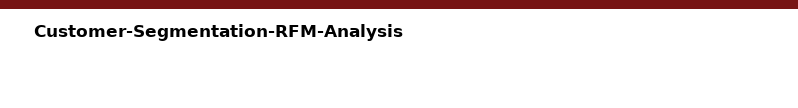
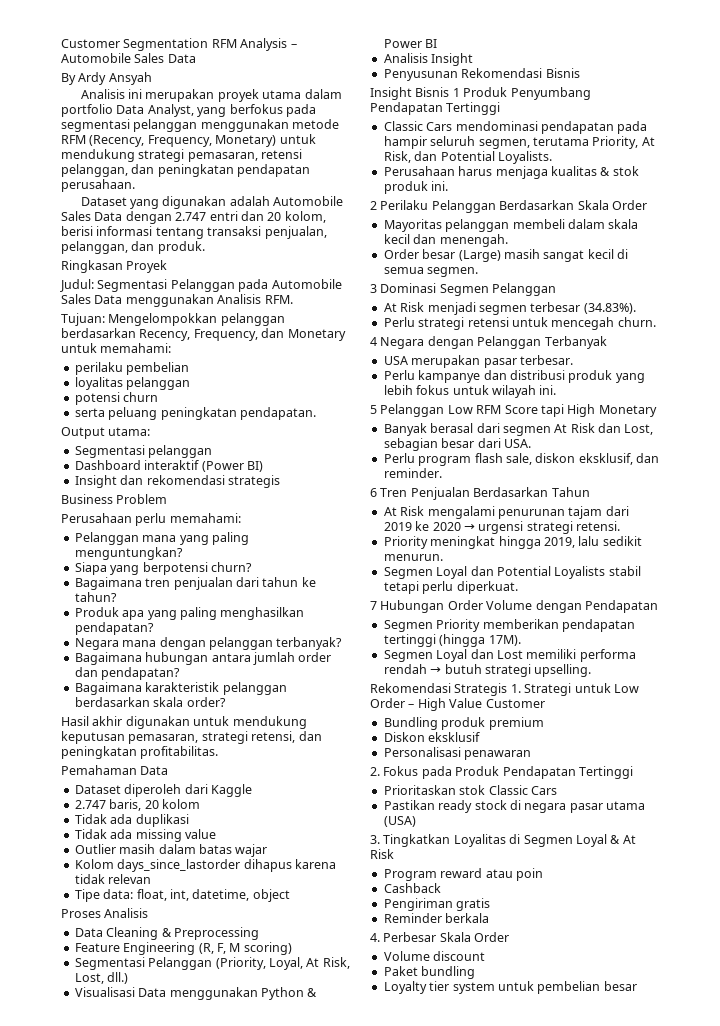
[34,24,403,41] Customer-Segmentation-RFM-Analysis -> [61,38,297,51] [61,53,196,63] [61,72,152,85] [80,89,342,102] [61,104,316,117] [61,119,340,132] [61,134,316,147] [61,149,303,162] [61,164,311,177] [61,179,135,192] [80,196,344,209] [61,211,326,224] [61,226,327,239] [61,241,205,254] [61,260,168,273] [60,279,342,292] [61,294,293,307] [61,313,285,326] [61,328,346,341] [61,343,172,353] [74,362,190,375] [74,377,191,390] [74,392,159,405] [74,407,316,420] [61,427,151,439] [74,445,213,458] [74,460,263,472] [74,475,280,488] [61,494,168,504] [61,513,241,526] [74,532,249,545] [74,547,183,560] [74,562,252,575] [74,577,316,590] [74,592,117,602] [74,607,305,620] [74,622,154,635] [74,637,343,650] [74,652,332,665] [74,667,181,680] [74,682,287,695] [74,697,226,707] [61,716,307,729] [61,731,322,744] [61,746,219,759] [61,765,169,775] [74,784,252,797] [74,799,200,811] [74,814,189,827] [74,829,216,842] [74,844,268,857] [74,859,336,872] [74,874,152,884] [74,889,290,902] [61,908,149,918] [74,927,259,940] [74,942,292,955] [74,957,350,970] [74,972,129,984] [74,987,318,1000] [383,39,438,48] [383,53,474,66] [383,68,580,81] [370,87,591,100] [370,102,501,115] [383,121,648,134] [383,136,655,149] [383,151,552,164] [383,166,639,179] [383,181,449,194] [370,200,647,213] [383,219,639,232] [383,234,508,247] [383,249,628,262] [383,267,479,277] [370,283,557,296] [383,302,636,315] [383,317,656,330] [370,336,607,349] [383,355,573,368] [383,370,645,383] [383,385,557,398] [370,404,657,417] [383,423,654,436] [383,438,531,451] [383,453,659,466] [383,468,442,478] [370,487,590,500] [383,506,629,519] [383,521,620,534] [383,536,642,549] [383,554,443,561] [383,566,641,579] [383,581,518,594] [370,600,658,613] [383,619,635,632] [383,634,521,647] [383,649,636,662] [383,664,592,677] [370,683,639,696] [370,698,545,711] [383,717,544,730] [383,732,481,742] [383,747,532,760] [370,766,633,779] [383,785,557,795] [383,800,645,813] [383,816,416,827] [370,834,636,847] [370,849,394,859] [383,868,543,881] [383,883,441,893] [383,898,491,911] [383,913,490,923] [370,932,510,942] [383,951,486,961] [383,966,476,979] [383,981,637,994] Customer Segmentation RFM Analysis – Automobile Sales Data // By Ardy Ansyah // Analisis ini merupakan proyek utama dalam portfolio Data Analyst, yang berfokus pada segmentasi pelanggan menggunakan metode RFM (Recency, Frequency, Monetary) untuk mendukung strategi pemasaran, retensi pelanggan, dan peningkatan pendapatan perusahaan. // Dataset yang digunakan adalah Automobile Sales Data dengan 2.747 entri dan 20 kolom, berisi informasi tentang transaksi penjualan, pelanggan, dan produk. // Ringkasan Proyek // Judul: Segmentasi Pelanggan pada Automobile Sales Data menggunakan Analisis RFM. // Tujuan: Mengelompokkan pelanggan berdasarkan Recency, Frequency, dan Monetary untuk memahami: // perilaku pembelian // loyalitas pelanggan // potensi churn // serta peluang peningkatan pendapatan. // Output utama: // Segmentasi pelanggan // Dashboard interaktif (Power BI) // Insight dan rekomendasi strategis // Business Problem // Perusahaan perlu memahami: // Pelanggan mana yang paling menguntungkan? // Siapa yang berpotensi churn? // Bagaimana tren penjualan dari tahun ke tahun? // Produk apa yang paling menghasilkan pendapatan? // Negara mana dengan pelanggan terbanyak? // Bagaimana hubungan antara jumlah order dan pendapatan? // Bagaimana karakteristik pelanggan berdasarkan skala order? // Hasil akhir digunakan untuk mendukung keputusan pemasaran, strategi retensi, dan peningkatan profitabilitas. // Pemahaman Data // Dataset diperoleh dari Kaggle // 2.747 baris, 20 kolom // Tidak ada duplikasi // Tidak ada missing value // Outlier masih dalam batas wajar // Kolom days_since_lastorder dihapus karena tidak relevan // Tipe data: float, int, datetime, object // Proses Analisis // Data Cleaning & Preprocessing // Feature Engineering (R, F, M scoring) // Segmentasi Pelanggan (Priority, Loyal, At Risk, Lost, dll.) // Visualisasi Data menggunakan Python & Power BI // Analisis Insight // Penyusunan Rekomendasi Bisnis // Insight Bisnis 1 Produk Penyumbang Pendapatan Tertinggi // Classic Cars mendominasi pendapatan pada hampir seluruh segmen, terutama Priority, At Risk, dan Potential Loyalists. // Perusahaan harus menjaga kualitas & stok produk ini. // 2 Perilaku Pelanggan Berdasarkan Skala Order // Mayoritas pelanggan membeli dalam skala kecil dan menengah. // Order besar (Large) masih sangat kecil di semua segmen. // 3 Dominasi Segmen Pelanggan // At Risk menjadi segmen terbesar (34.83%). // Perlu strategi retensi untuk mencegah churn. // 4 Negara dengan Pelanggan Terbanyak // USA merupakan pasar terbesar. // Perlu kampanye dan distribusi produk yang lebih fokus untuk wilayah ini. // 5 Pelanggan Low RFM Score tapi High Monetary // Banyak berasal dari segmen At Risk dan Lost, sebagian besar dari USA. // Perlu program flash sale, diskon eksklusif, dan reminder. // 6 Tren Penjualan Berdasarkan Tahun // At Risk mengalami penurunan tajam dari 2019 ke 2020 → urgensi strategi retensi. // Priority meningkat hingga 2019, lalu sedikit menurun. // Segmen Loyal dan Potential Loyalists stabil tetapi perlu diperkuat. // 7 Hubungan Order Volume dengan Pendapatan // Segmen Priority memberikan pendapatan tertinggi (hingga 17M). // Segmen Loyal dan Lost memiliki performa rendah → butuh strategi upselling. // Rekomendasi Strategis 1. Strategi untuk Low Order – High Value Customer // Bundling produk premium // Diskon eksklusif // Personalisasi penawaran // 2. Fokus pada Produk Pendapatan Tertinggi // Prioritaskan stok Classic Cars // Pastikan ready stock di negara pasar utama (USA) // 3. Tingkatkan Loyalitas di Segmen Loyal & At Risk // Program reward atau poin // Cashback // Pengiriman gratis // Reminder berkala // 4. Perbesar Skala Order // Volume discount // Paket bundling // Loyalty tier system untuk pembelian besar

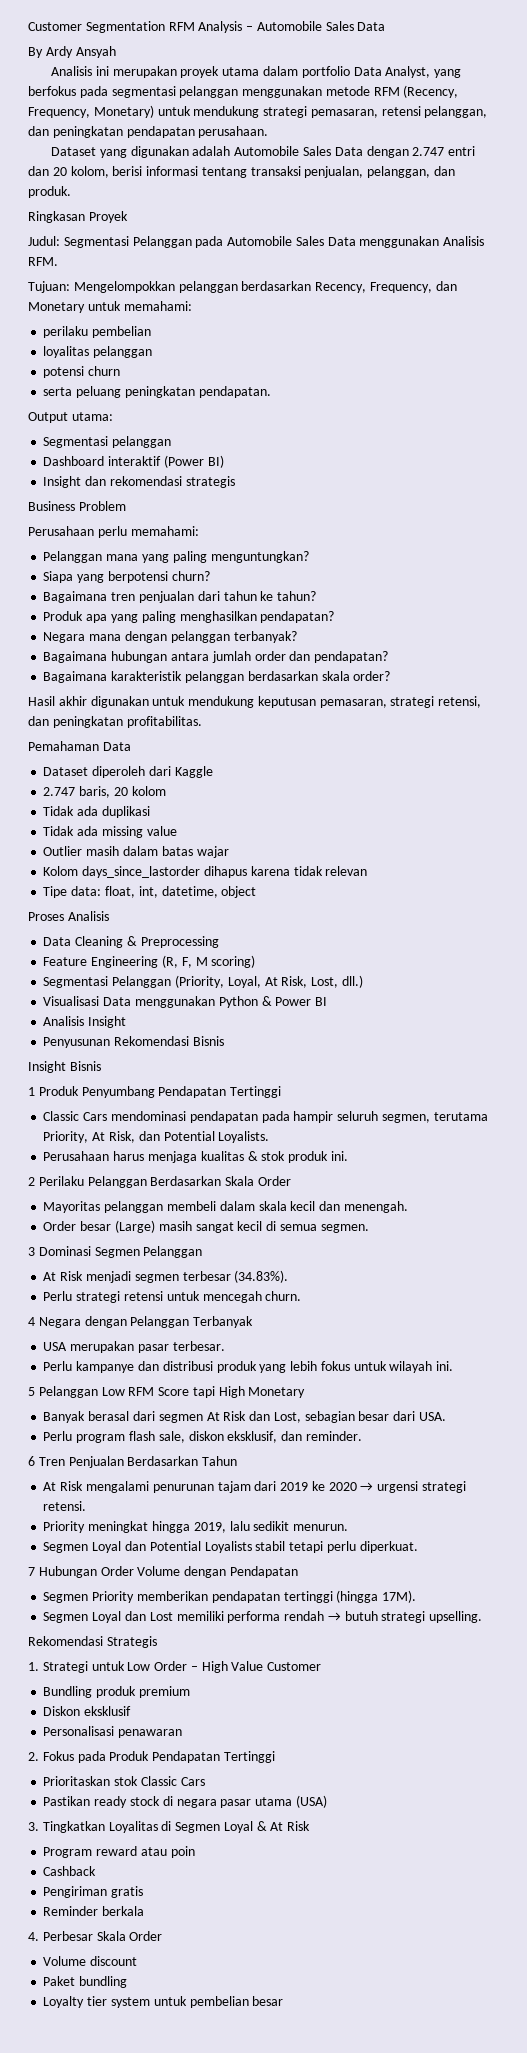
(450, 92) none -> (101, 1066) //
(508, 689) none -> (157, 1642) //

